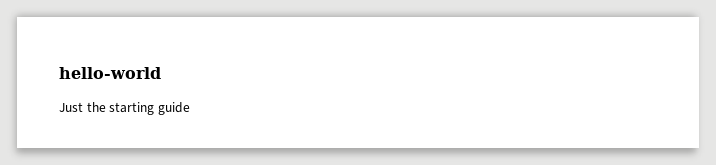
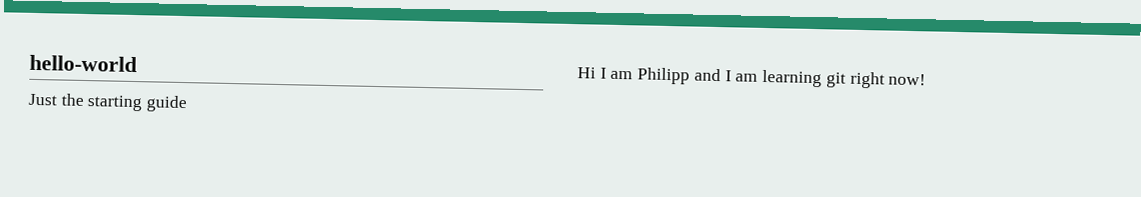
(190, 108) none -> [577,67,927,89] // Hi I am Philipp and I am learning git right now!

